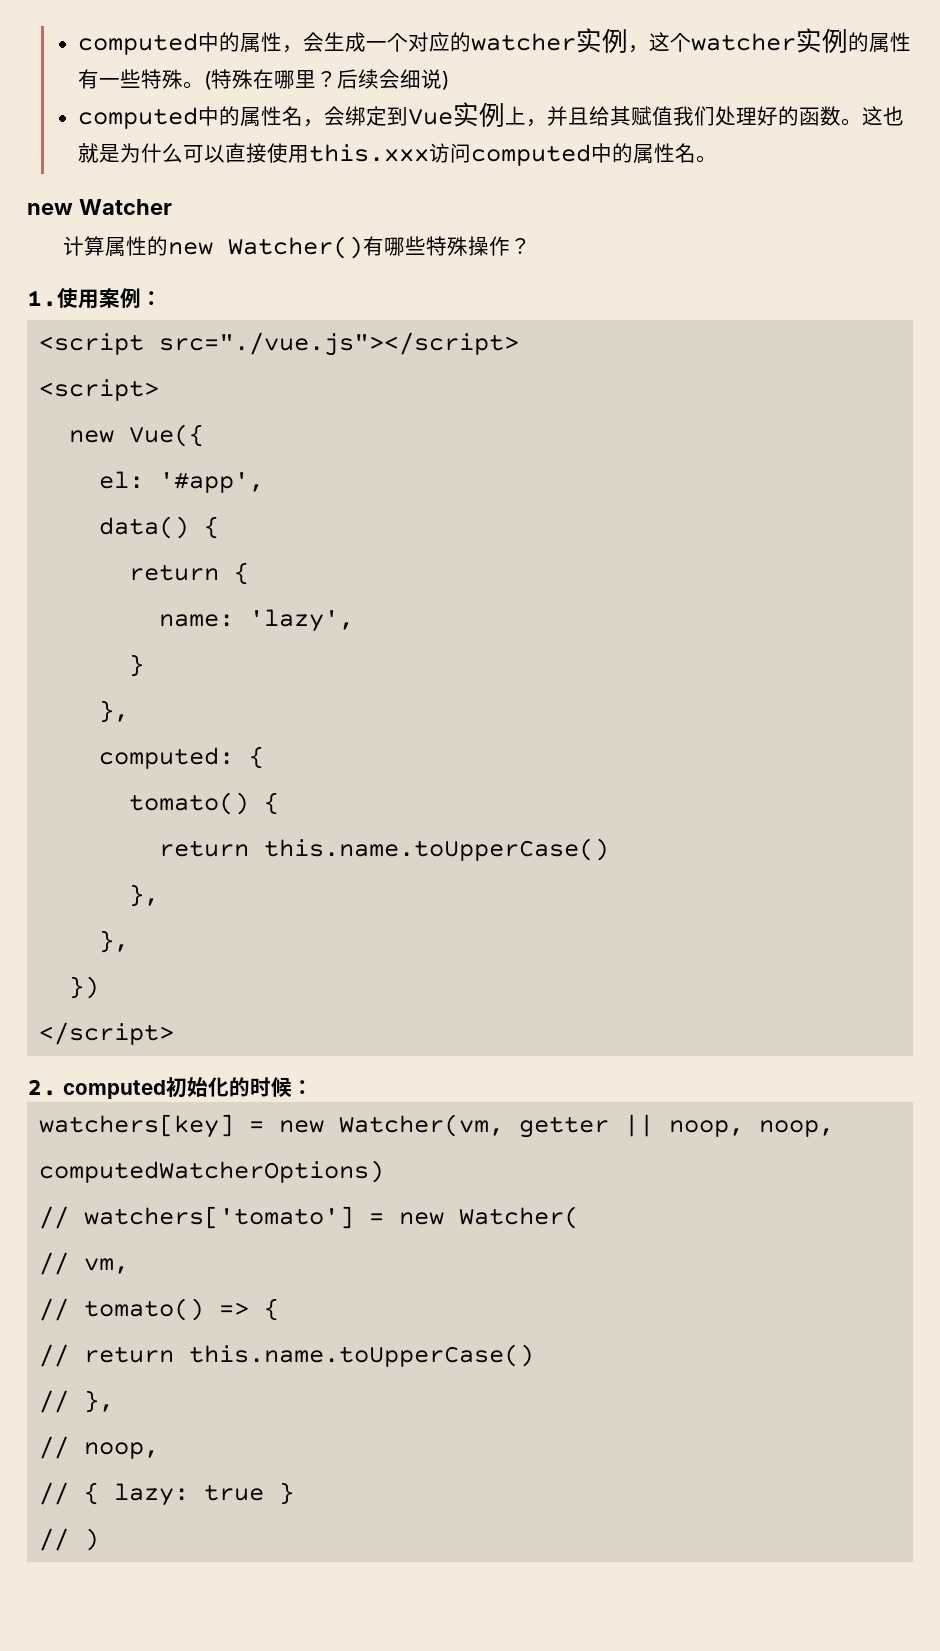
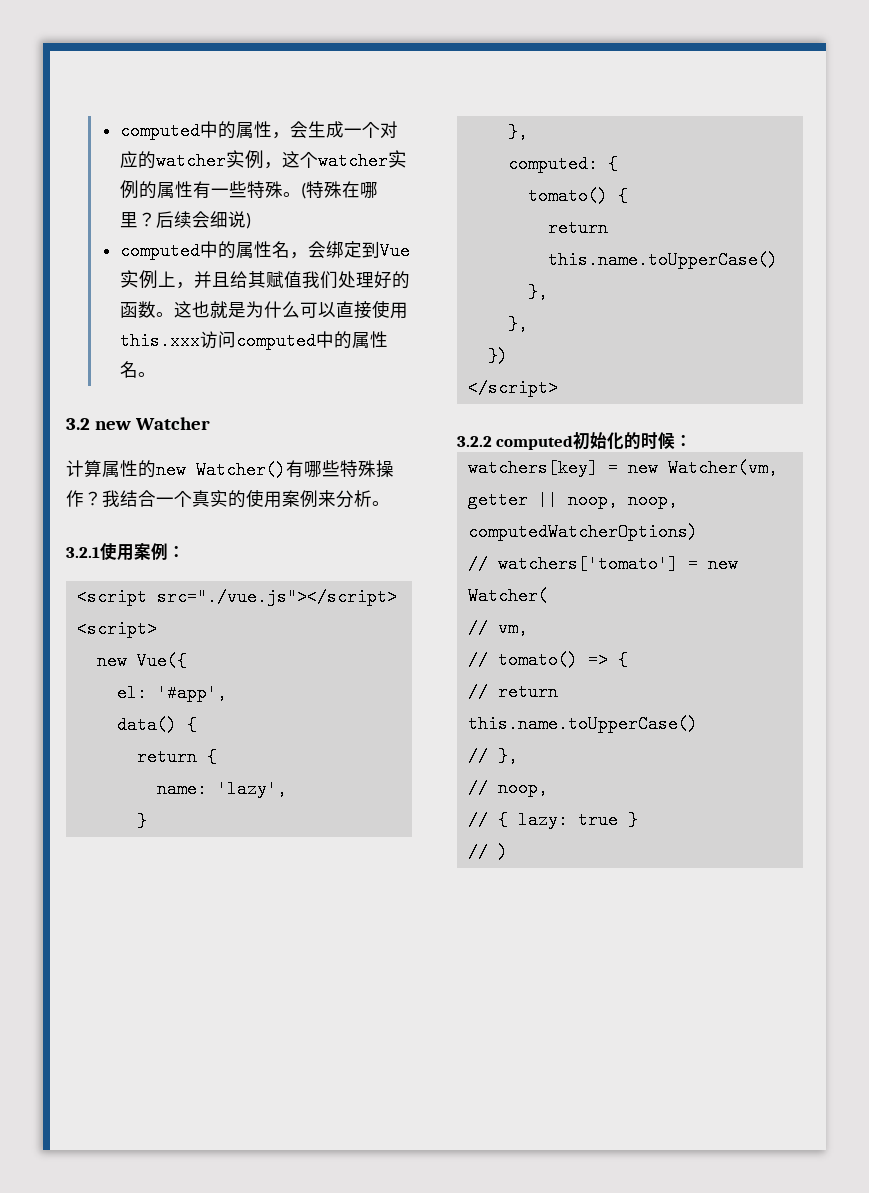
(717, 159) none -> [66,418,90,430] 3.2
[27,290,57,307] // 1. -> [102,489,390,508] [66,547,100,558] 我结合一个真实的使用案例来分析。 // 3.2.1
[27,1079,57,1096] 2. -> [457,436,492,447] 3.2.2

